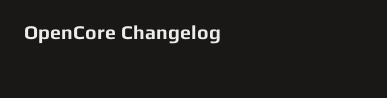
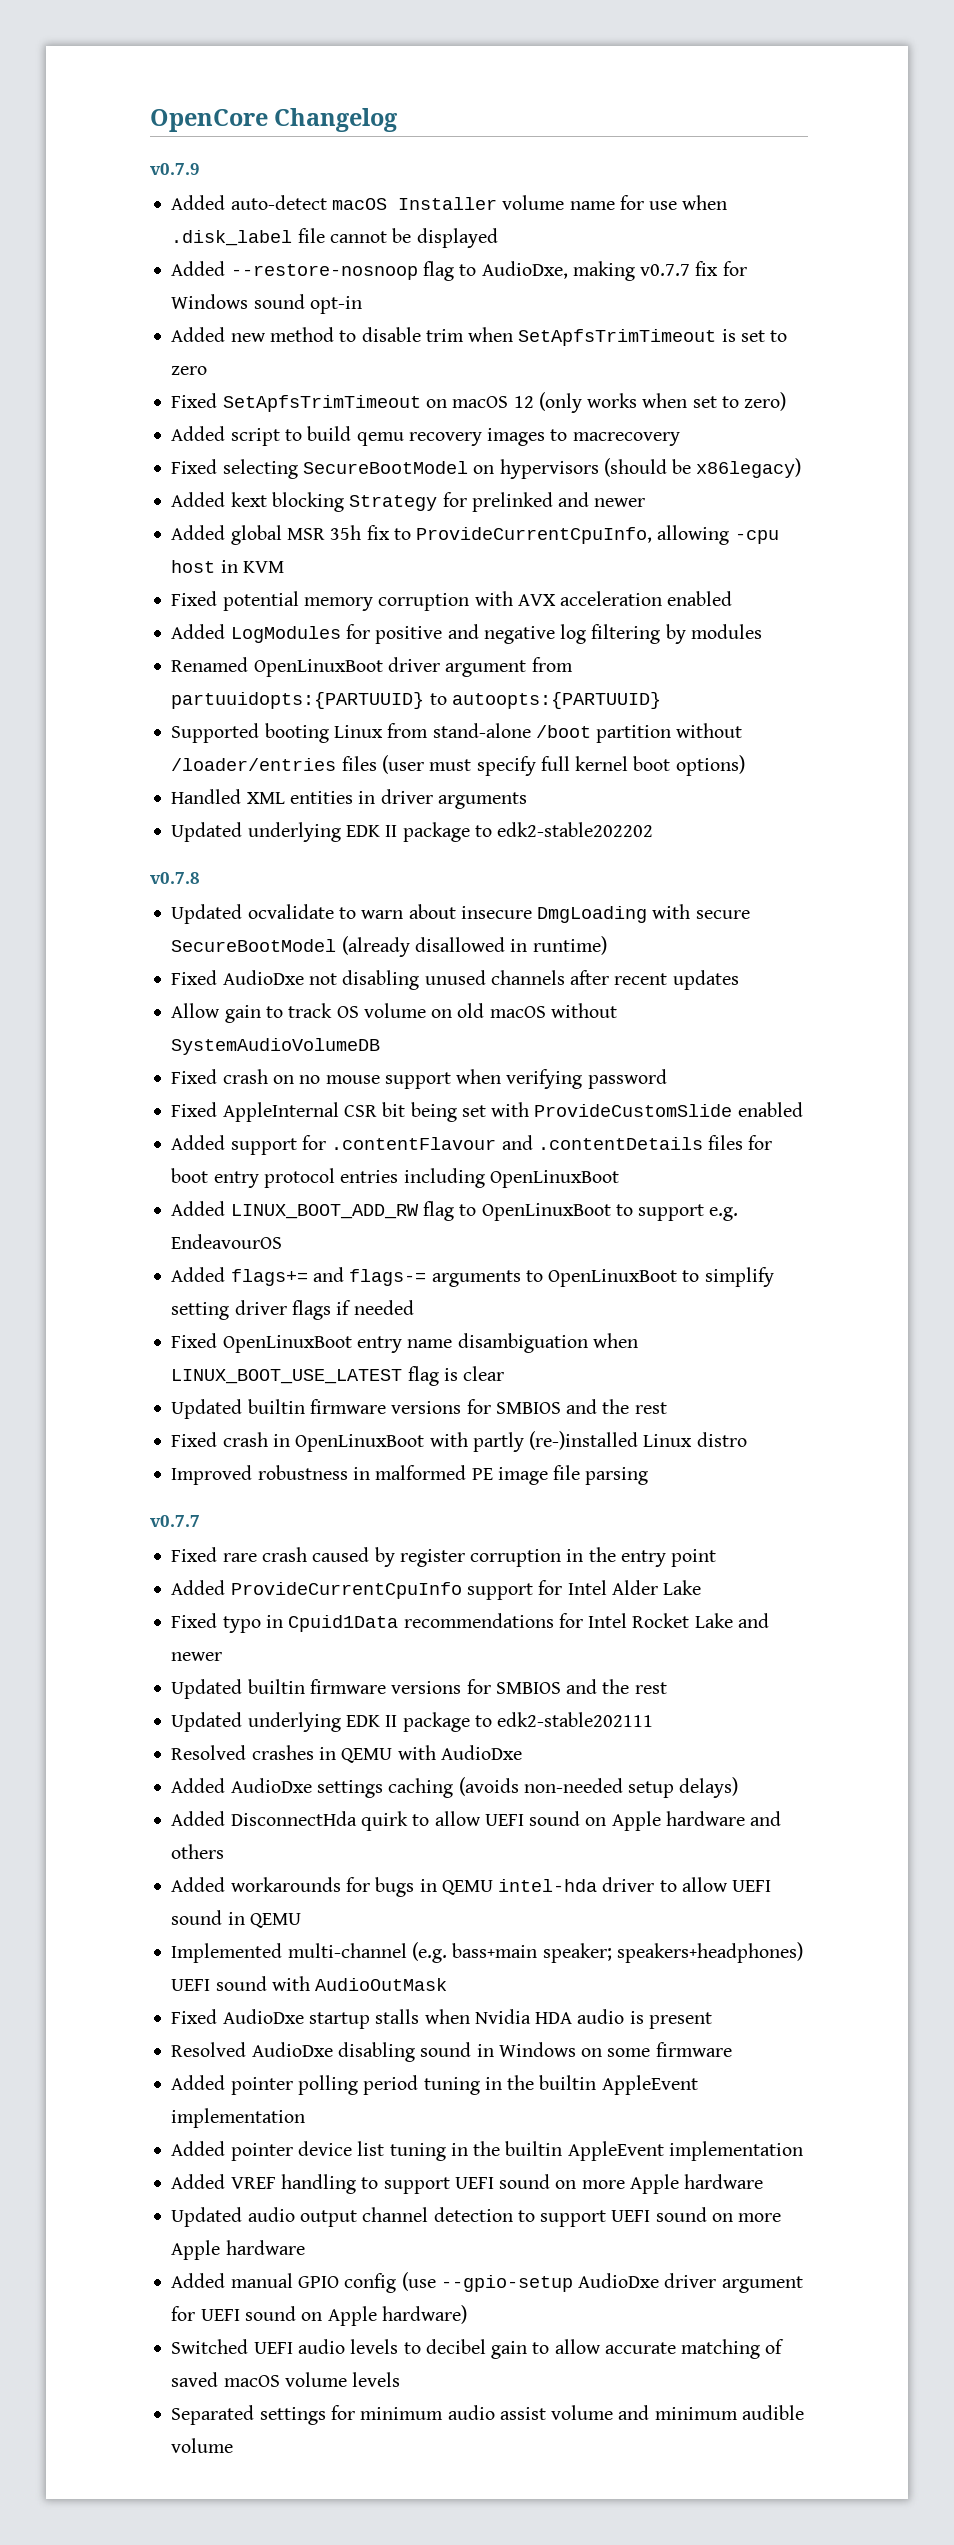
(222, 34) none -> [150,163,200,175] [171,195,728,210] [171,228,498,248] [171,261,747,281] [171,294,362,314] [171,327,788,346] [171,366,208,375] [171,392,787,413] [171,426,680,446] [171,458,802,479] [171,492,646,512] [171,525,779,545] [171,560,284,573] [171,591,733,611] [171,624,762,644] [171,657,573,677] [171,692,661,709] [171,723,743,743] [171,755,745,776] [171,789,527,809] [171,822,654,842] [150,872,200,884] [171,904,750,924] [171,936,607,957] [171,970,739,990] [171,1003,617,1023] [171,1038,381,1055] [171,1069,667,1089] [171,1102,803,1122] [171,1135,773,1155] [171,1168,619,1188] [171,1201,739,1221] [171,1234,283,1249] [171,1267,774,1287] [171,1300,414,1320] [171,1333,638,1353] [171,1366,505,1386] [171,1399,667,1419] [171,1431,747,1452] [171,1465,649,1485] [150,1515,200,1527] [171,1547,717,1567] [171,1580,702,1600] [171,1613,769,1633] [171,1652,223,1661] [171,1679,667,1699] [171,1712,654,1732] [171,1745,522,1763] [171,1777,739,1798] [171,1811,782,1831] [171,1844,225,1859] [171,1877,772,1897] [171,1910,301,1928] [171,1942,803,1963] [171,1976,448,1991] [171,2009,712,2029] [171,2042,732,2062] [171,2075,698,2095] [171,2108,306,2128] [171,2141,803,2161] [171,2174,764,2194] [171,2207,782,2227] [171,2240,305,2260] [171,2272,803,2293] [171,2305,467,2326] [171,2339,785,2359] [171,2372,401,2387] [171,2405,804,2425] [171,2438,234,2453] // v0.7.9 // Added auto-detect macOS Installer volume name for use when .disk_label file cannot be displayed // Added --restore-nosnoop flag to AudioDxe, making v0.7.7 fix for Windows sound opt-in // Added new method to disable trim when SetApfsTrimTimeout is set to zero // Fixed SetApfsTrimTimeout on macOS 12 (only works when set to zero) // Added script to build qemu recovery images to macrecovery // Fixed selecting SecureBootModel on hypervisors (should be x86legacy) // Added kext blocking Strategy for prelinked and newer // Added global MSR 35h fix to ProvideCurrentCpuInfo, allowing -cpu host in KVM // Fixed potential memory corruption with AVX acceleration enabled // Added LogModules for positive and negative log filtering by modules // Renamed OpenLinuxBoot driver argument from partuuidopts:{PARTUUID} to autoopts:{PARTUUID} // Supported booting Linux from stand-alone /boot partition without /loader/entries files (user must specify full kernel boot options) // Handled XML entities in driver arguments // Updated underlying EDK II package to edk2-stable202202 // v0.7.8 // Updated ocvalidate to warn about insecure DmgLoading with secure SecureBootModel (already disallowed in runtime) // Fixed AudioDxe not disabling unused channels after recent updates // Allow gain to track OS volume on old macOS without SystemAudioVolumeDB // Fixed crash on no mouse support when verifying password // Fixed AppleInternal CSR bit being set with ProvideCustomSlide enabled // Added support for .contentFlavour and .contentDetails files for boot entry protocol entries including OpenLinuxBoot // Added LINUX_BOOT_ADD_RW flag to OpenLinuxBoot to support e.g. EndeavourOS // Added flags+= and flags-= arguments to OpenLinuxBoot to simplify setting driver flags if needed // Fixed OpenLinuxBoot entry name disambiguation when LINUX_BOOT_USE_LATEST flag is clear // Updated builtin firmware versions for SMBIOS and the rest // Fixed crash in OpenLinuxBoot with partly (re-)installed Linux distro // Improved robustness in malformed PE image file parsing // v0.7.7 // Fixed rare crash caused by register corruption in the entry point // Added ProvideCurrentCpuInfo support for Intel Alder Lake // Fixed typo in Cpuid1Data recommendations for Intel Rocket Lake and newer // Updated builtin firmware versions for SMBIOS and the rest // Updated underlying EDK II package to edk2-stable202111 // Resolved crashes in QEMU with AudioDxe // Added AudioDxe settings caching (avoids non-needed setup delays) // Added DisconnectHda quirk to allow UEFI sound on Apple hardware and others // Added workarounds for bugs in QEMU intel-hda driver to allow UEFI sound in QEMU // Implemented multi-channel (e.g. bass+main speaker; speakers+headphones) UEFI sound with AudioOutMask // Fixed AudioDxe startup stalls when Nvidia HDA audio is present // Resolved AudioDxe disabling sound in Windows on some firmware // Added pointer polling period tuning in the builtin AppleEvent implementation // Added pointer device list tuning in the builtin AppleEvent implementation // Added VREF handling to support UEFI sound on more Apple hardware // Updated audio output channel detection to support UEFI sound on more Apple hardware // Added manual GPIO config (use --gpio-setup AudioDxe driver argument for UEFI sound on Apple hardware) // Switched UEFI audio levels to decibel gain to allow accurate matching of saved macOS volume levels // Separated settings for minimum audio assist volume and minimum audible volume

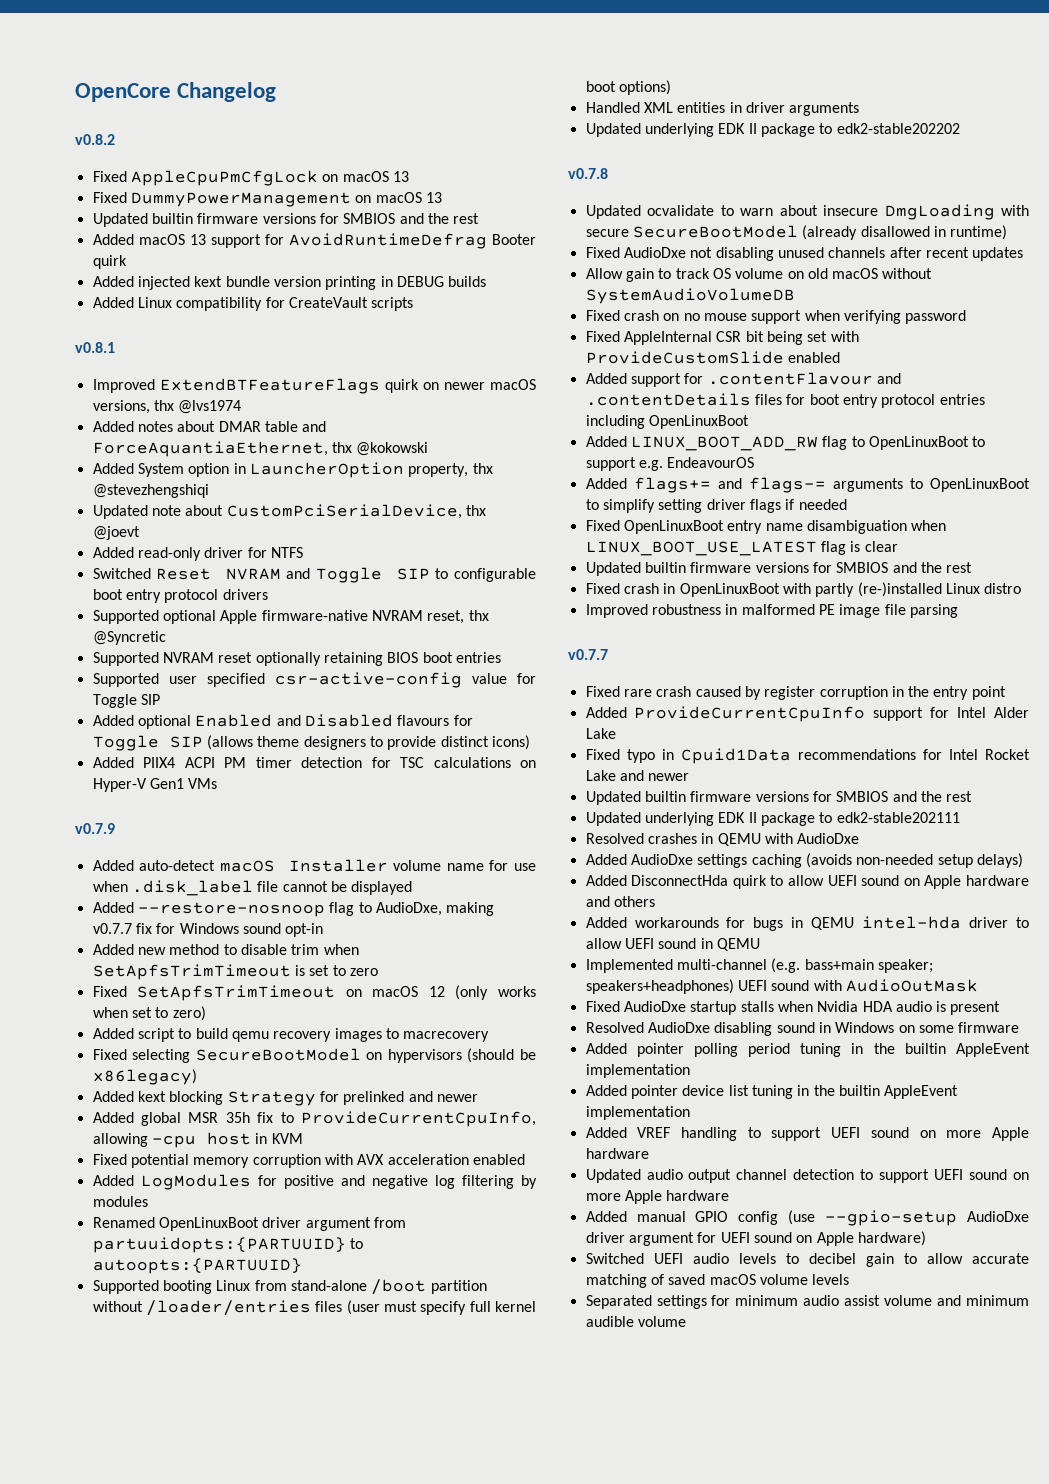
(399, 120) none -> [75,134,115,145] [92,170,409,186] [92,192,442,207] [92,213,480,227] [92,233,536,249] [92,255,127,269] [92,276,487,290] [92,297,414,311] [75,342,115,353] [92,378,536,394] [92,400,242,414] [92,421,327,432] [92,441,429,457] [92,462,493,478] [92,484,209,498] [92,504,486,519] [92,526,140,540] [92,547,303,561] [92,567,536,583] [92,589,268,603] [92,610,489,624] [92,631,166,645] [92,652,501,666] [92,672,536,688] [92,694,160,708] [92,714,473,729] [92,735,530,751] [92,757,536,768] [92,778,218,792] // v0.8.2 // Fixed AppleCpuPmCfgLock on macOS 13 // Fixed DummyPowerManagement on macOS 13 // Updated builtin firmware versions for SMBIOS and the rest // Added macOS 13 support for AvoidRuntimeDefrag Booter quirk // Added injected kext bundle version printing in DEBUG builds // Added Linux compatibility for CreateVault scripts // v0.8.1 // Improved ExtendBTFeatureFlags quirk on newer macOS versions, thx @lvs1974 // Added notes about DMAR table and ForceAquantiaEthernet, thx @kokowski // Added System option in LauncherOption property, thx @stevezhengshiqi // Updated note about CustomPciSerialDevice, thx @joevt // Added read-only driver for NTFS // Switched Reset NVRAM and Toggle SIP to configurable boot entry protocol drivers // Supported optional Apple firmware-native NVRAM reset, thx @Syncretic // Supported NVRAM reset optionally retaining BIOS boot entries // Supported user specified csr-active-config value for Toggle SIP // Added optional Enabled and Disabled flavours for Toggle SIP (allows theme designers to provide distinct icons) // Added PIIX4 ACPI PM timer detection for TSC calculations on Hyper-V Gen1 VMs

